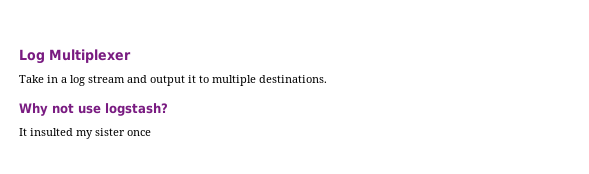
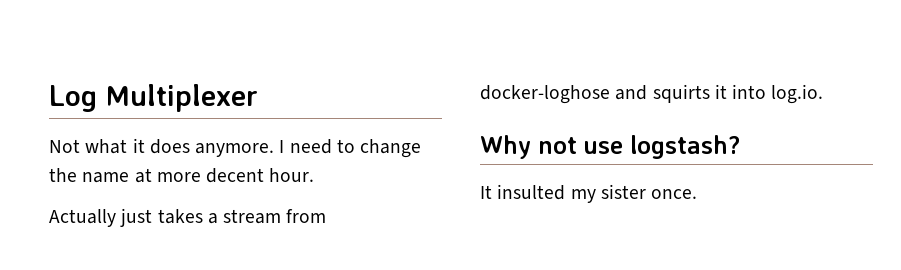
[19,75,327,86] Take in a log stream and output it to multiple destinations. -> [49,138,422,158] [49,168,315,183] [49,208,327,227] [480,84,824,104] Not what it does anymore. I need to change the name at more decent hour. // Actually just takes a stream from docker-loghose and squirts it into log.io.
[127,130,151,136] once -> [651,189,698,199] once.

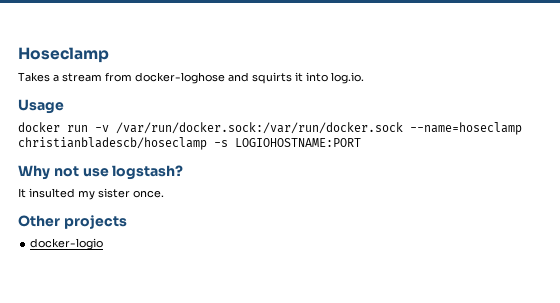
[49,84,258,112] [49,138,422,158] [49,168,315,183] [49,208,203,227] Log Multiplexer // Not what it does anymore. I need to change the name at more decent hour. // Actually just takes -> [18,47,109,63] [18,72,50,82] Hoseclamp // Takes
(824, 94) none -> [18,99,64,114] [18,122,522,135] [18,137,361,150] // Usage // docker run -v /var/run/docker.sock:/var/run/docker.sock --name=hoseclamp christianbladescb/hoseclamp -s LOGIOHOSTNAME:PORT
(698, 194) none -> [18,215,127,229] [30,238,104,250] // Other projects // docker-logio

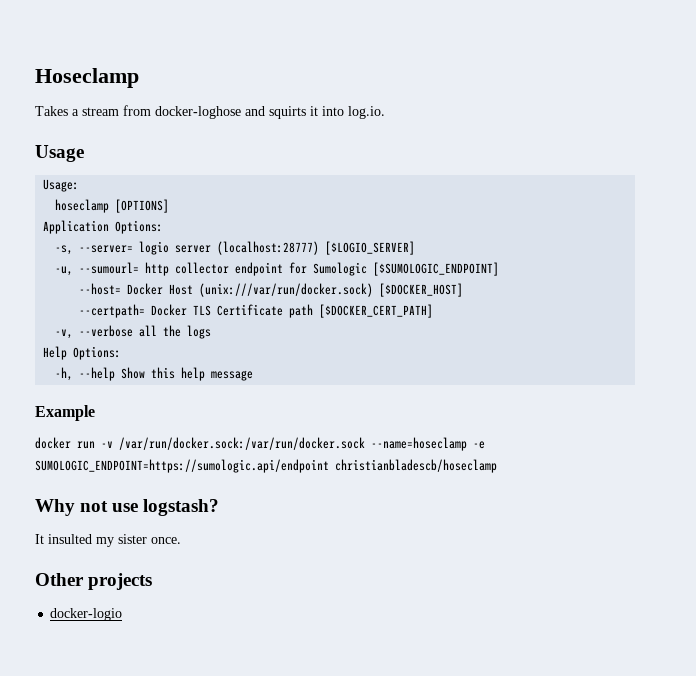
(64, 106) none -> [43,179,80,192] [55,199,170,213] [43,220,164,234] [55,241,416,255] [55,262,500,276] [79,283,464,297] [79,304,434,318] [55,325,212,339] [43,346,122,360] [55,367,254,381] [35,405,95,421] // Usage: // hoseclamp [OPTIONS] // Application Options: // -s, --server= logio server (localhost:28777) [$LOGIO_SERVER] // -u, --sumourl= http collector endpoint for Sumologic [$SUMOLOGIC_ENDPOINT] // --host= Docker Host (unix:///var/run/docker.sock) [$DOCKER_HOST] // --certpath= Docker TLS Certificate path [$DOCKER_CERT_PATH] // -v, --verbose all the logs // Help Options: // -h, --help Show this help message // Example
(522, 128) none -> [473,441,485,449] [35,459,329,473] -e SUMOLOGIC_ENDPOINT=https://sumologic.api/endpoint
[214,138,361,147] -s LOGIOHOSTNAME:PORT -> (497, 466) none

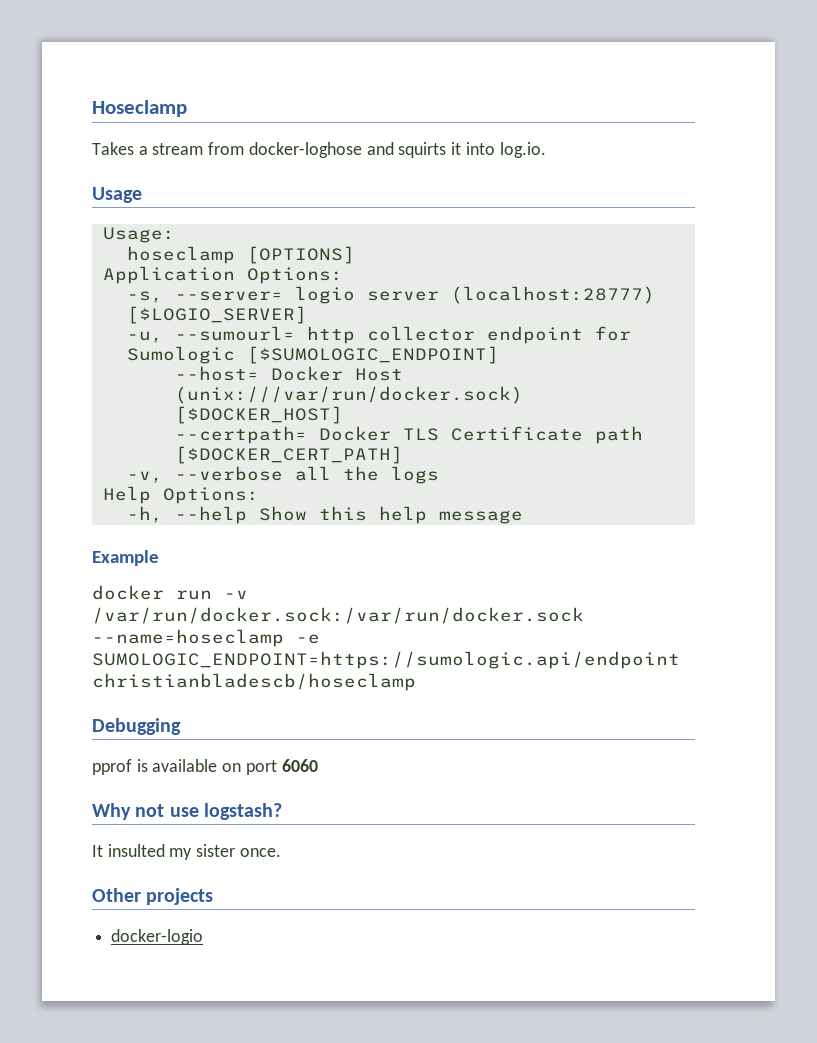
(497, 466) none -> [92,718,181,735] [92,759,318,775] // Debugging // pprof is available on port 6060

